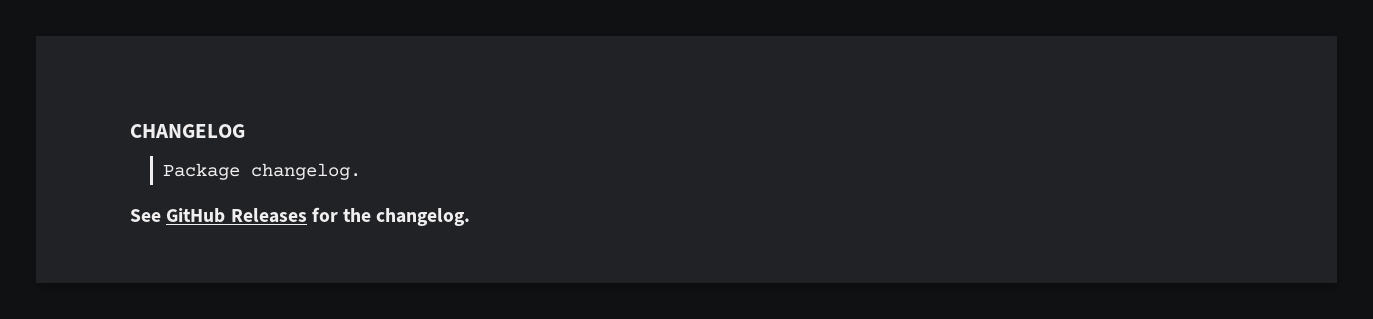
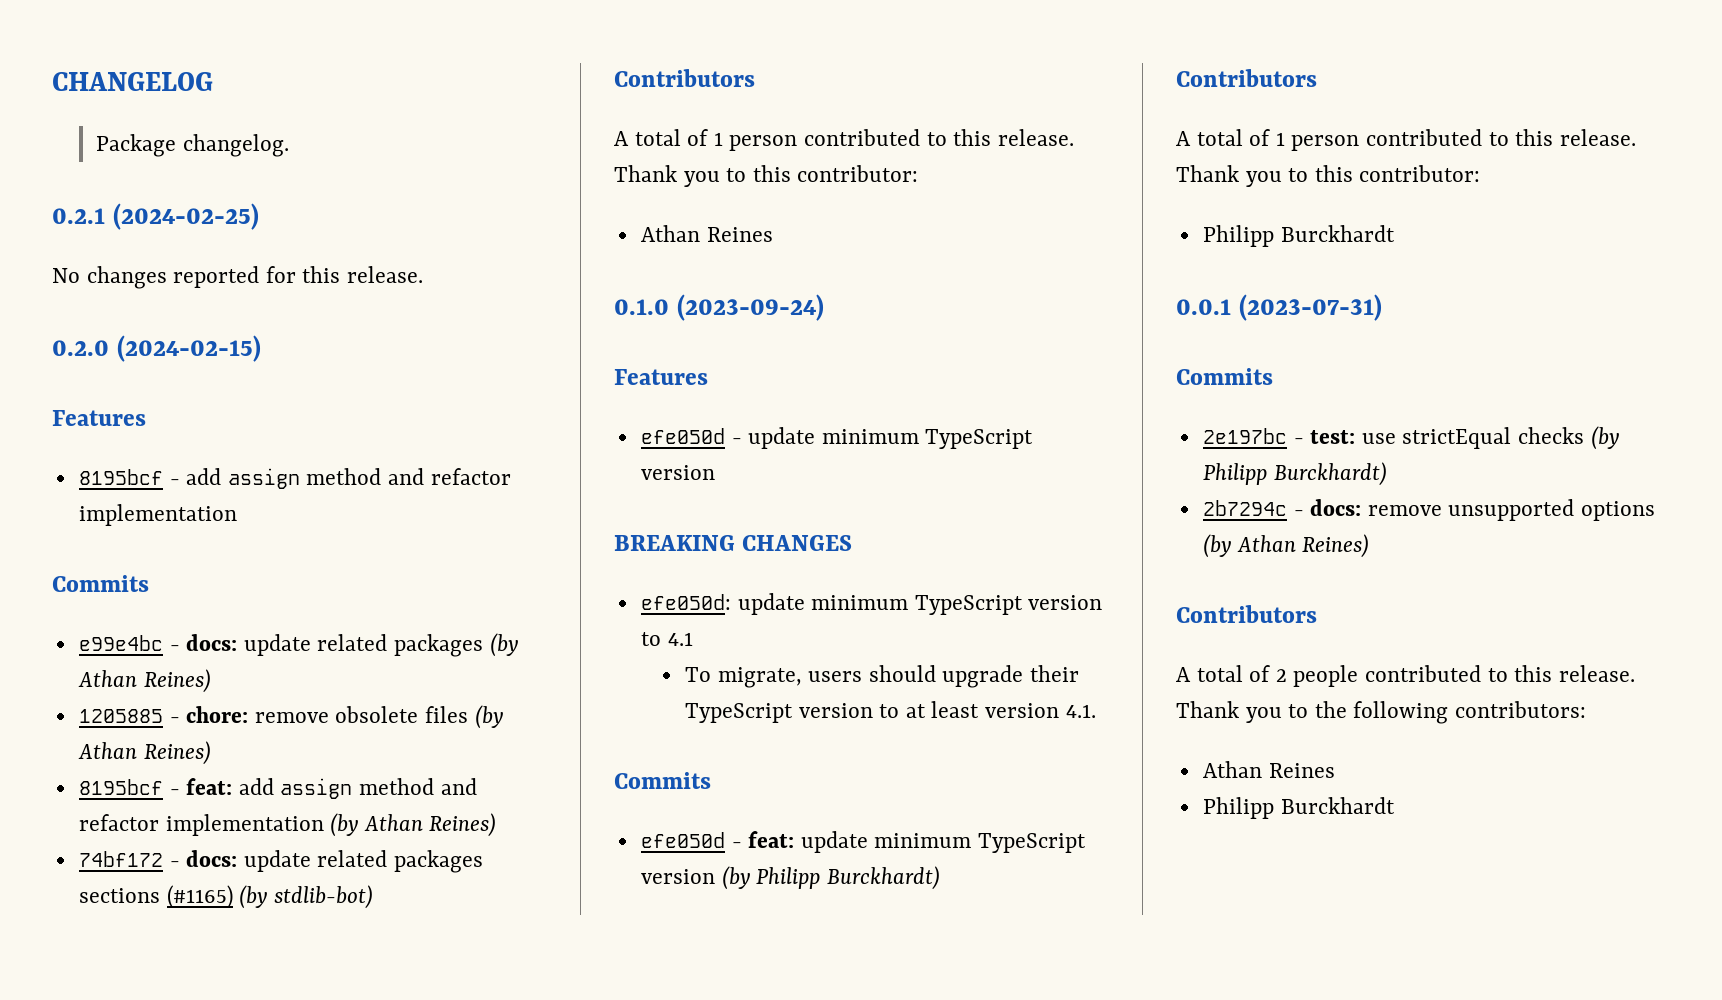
[130,207,471,226] See GitHub Releases for the changelog. -> [52,203,259,230] [52,266,424,289] [52,335,261,362] [52,410,146,426] [78,468,511,489] [78,504,237,526] [52,575,149,592] [78,633,518,657] [77,669,211,693] [78,705,503,729] [77,741,211,765] [78,778,477,799] [78,813,497,837] [78,850,484,873] [78,885,373,909] [614,69,755,87] [614,129,1074,151] [614,165,919,187] [640,225,773,242] [614,294,824,321] [614,369,708,385] [640,427,1034,449] [640,465,715,480] [614,535,853,551] [640,593,1103,615] [640,632,693,646] [685,665,1080,688] [685,701,1096,723] [614,772,711,789] [640,831,1087,853] [640,866,940,890] [1176,69,1317,87] [1176,129,1636,151] [1176,165,1481,187] [1202,225,1395,247] [1176,294,1382,321] [1176,368,1273,385] [1202,426,1619,450] [1202,462,1387,486] [1202,499,1656,521] [1202,534,1370,558] [1176,605,1317,623] [1176,665,1635,687] [1176,701,1587,724] [1202,761,1335,778] [1202,797,1395,819] 0.2.1 (2024-02-25) // No changes reported for this release. // 0.2.0 (2024-02-15) // Features // 8195bcf - add assign method and refactor implementation // Commits // e99e4bc - docs: update related packages (by Athan Reines) // 1205885 - chore: remove obsolete files (by Athan Reines) // 8195bcf - feat: add assign method and refactor implementation (by Athan Reines) // 74bf172 - docs: update related packages sections (#1165) (by stdlib-bot) // Contributors // A total of 1 person contributed to this release. Thank you to this contributor: // Athan Reines // 0.1.0 (2023-09-24) // Features // efe050d - update minimum TypeScript version // BREAKING CHANGES // efe050d: update minimum TypeScript version to 4.1 // To migrate, users should upgrade their TypeScript version to at least version 4.1. // Commits // efe050d - feat: update minimum TypeScript version (by Philipp Burckhardt) // Contributors // A total of 1 person contributed to this release. Thank you to this contributor: // Philipp Burckhardt // 0.0.1 (2023-07-31) // Commits // 2e197bc - test: use strictEqual checks (by Philipp Burckhardt) // 2b7294c - docs: remove unsupported options (by Athan Reines) // Contributors // A total of 2 people contributed to this release. Thank you to the following contributors: // Athan Reines // Philipp Burckhardt

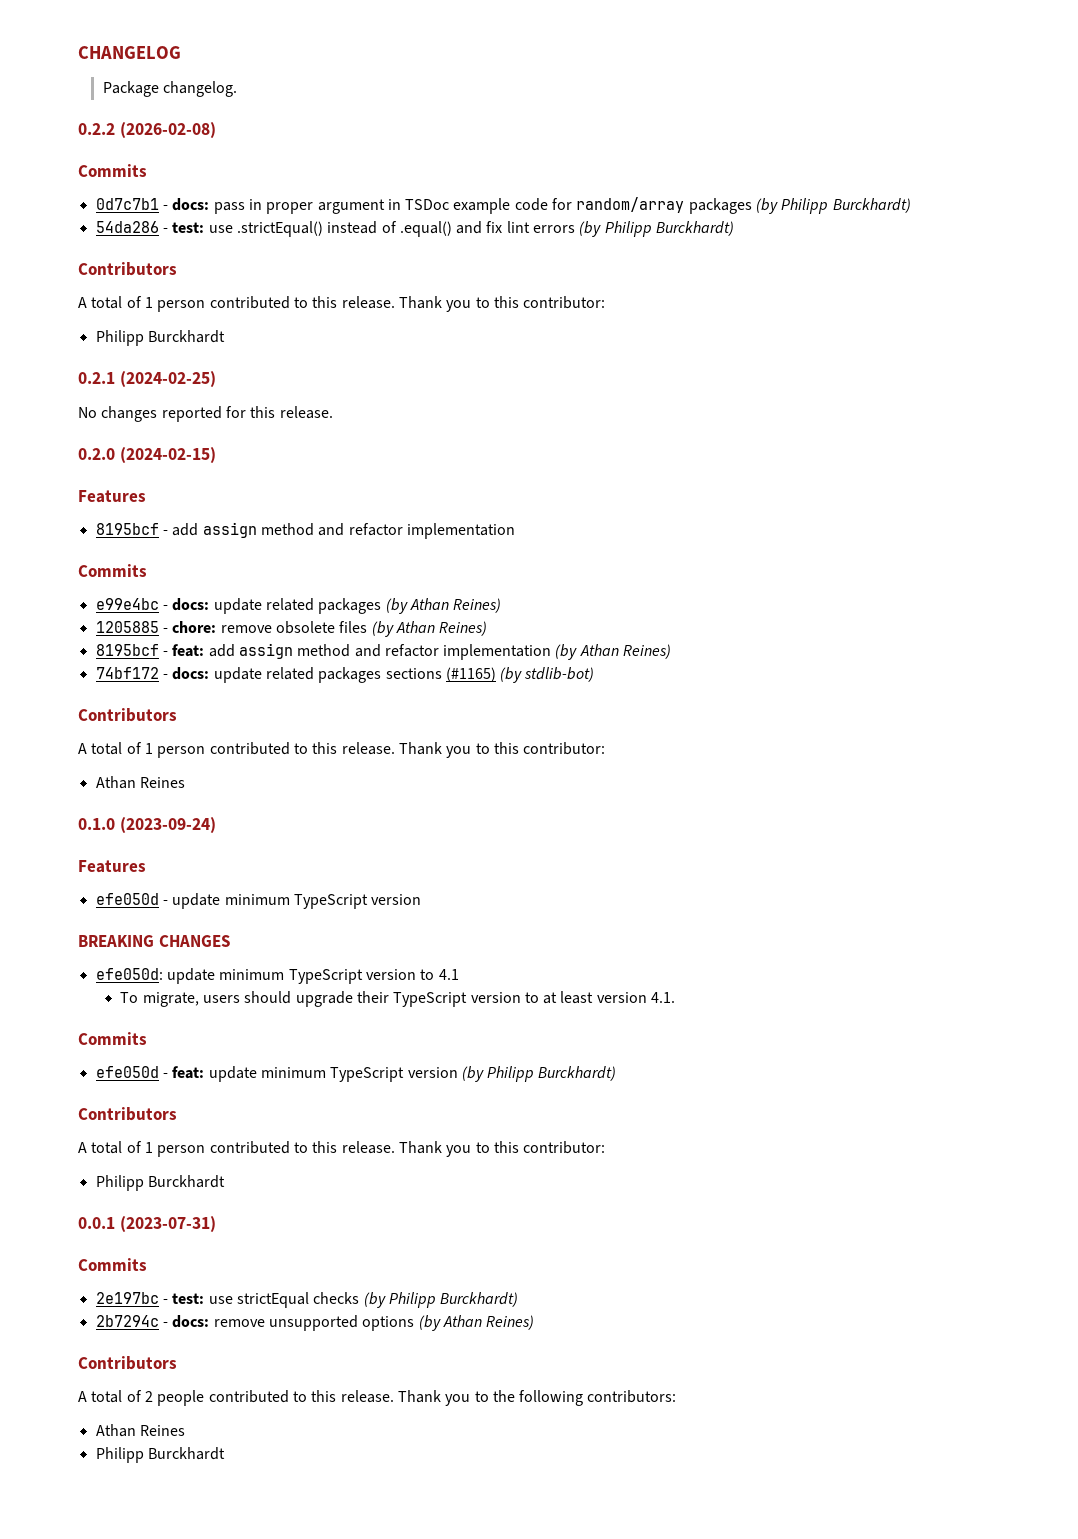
(289, 145) none -> [78,122,216,138] [78,164,147,177] [95,197,911,214] [95,221,735,237] [78,262,177,276] [78,296,606,312] [95,330,225,346] // 0.2.2 (2026-02-08) // Commits // 0d7c7b1 - docs: pass in proper argument in TSDoc example code for random/array packages (by Philipp Burckhardt) // 54da286 - test: use .strictEqual() instead of .equal() and fix lint errors (by Philipp Burckhardt) // Contributors // A total of 1 person contributed to this release. Thank you to this contributor: // Philipp Burckhardt

